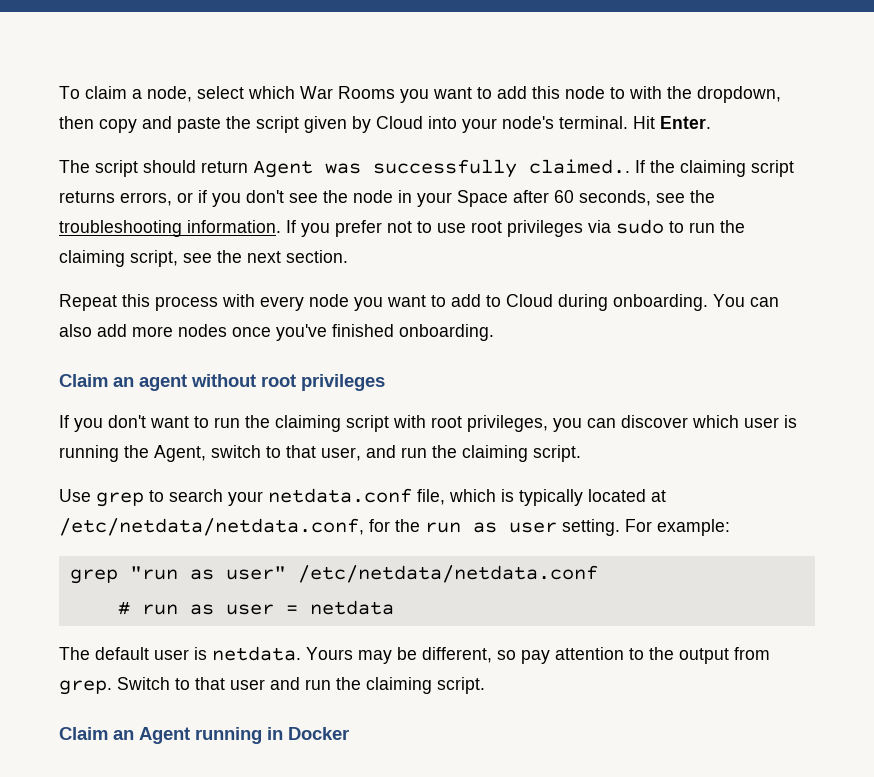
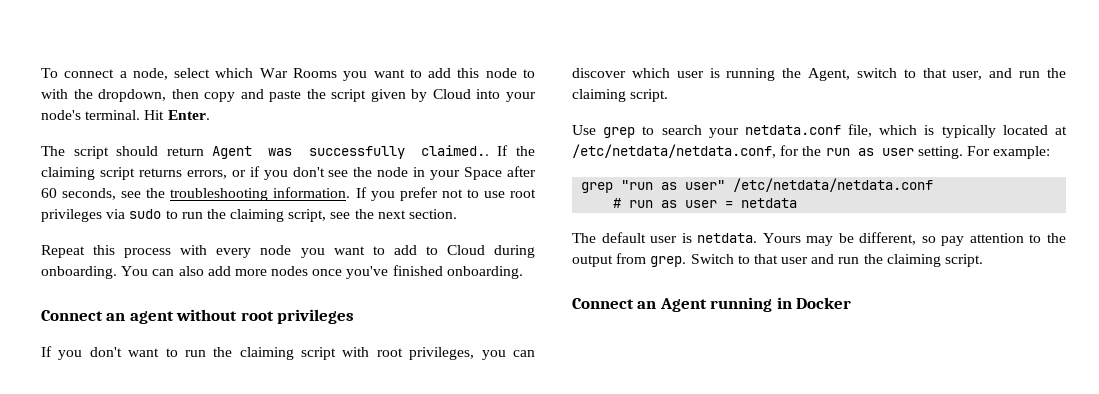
[85,86,127,99] claim -> [64,69,115,78] connect
[59,374,108,387] Claim -> [41,310,103,321] Connect
[59,727,108,740] Claim -> [572,298,634,309] Connect

